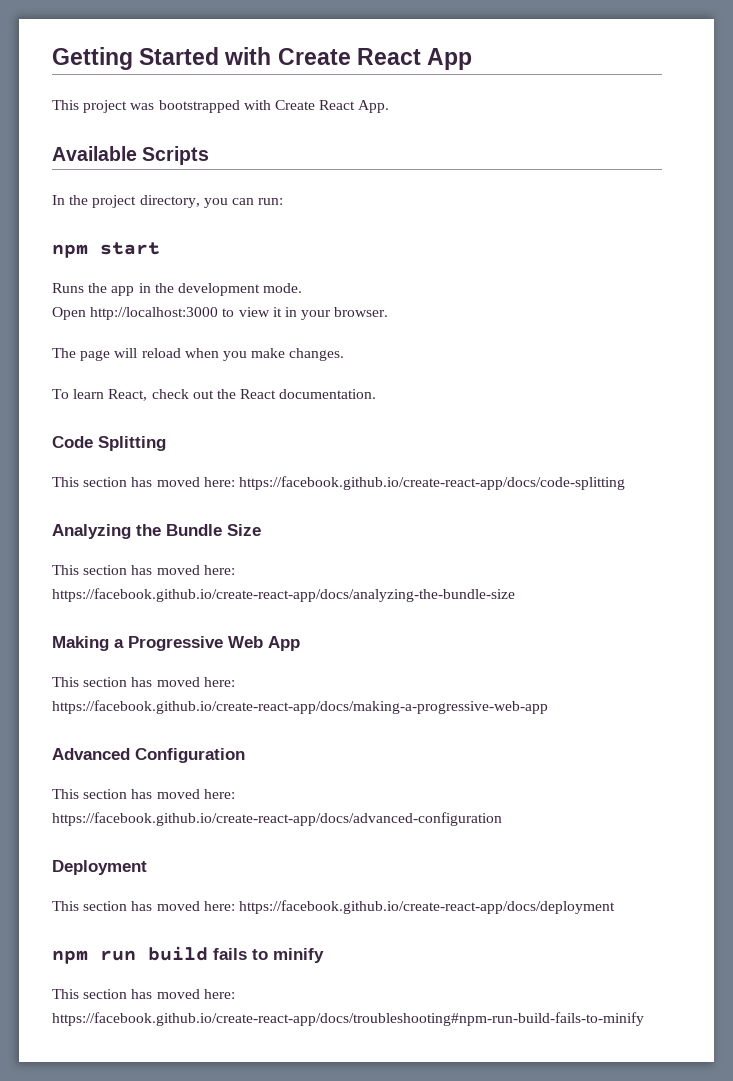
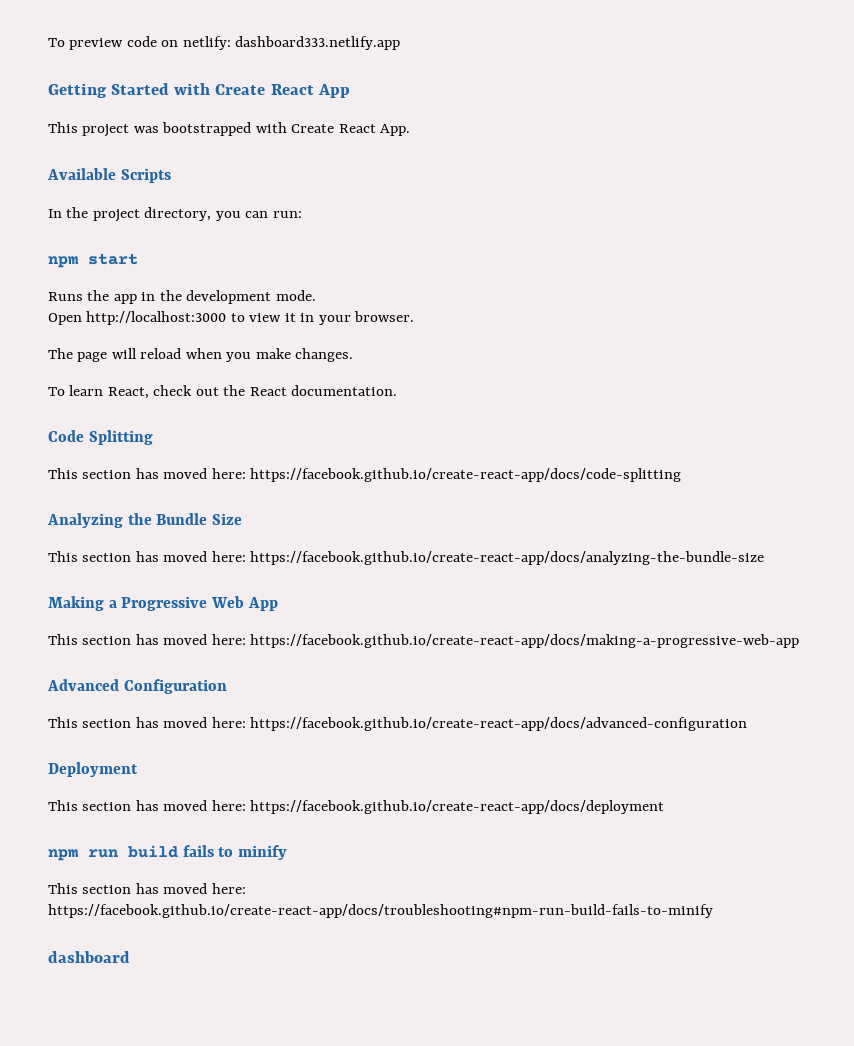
(52, 58) none -> [48,36,401,50] To preview code on netlify: dashboard333.netlify.app //
(644, 1019) none -> [48,951,130,963] // dashboard

